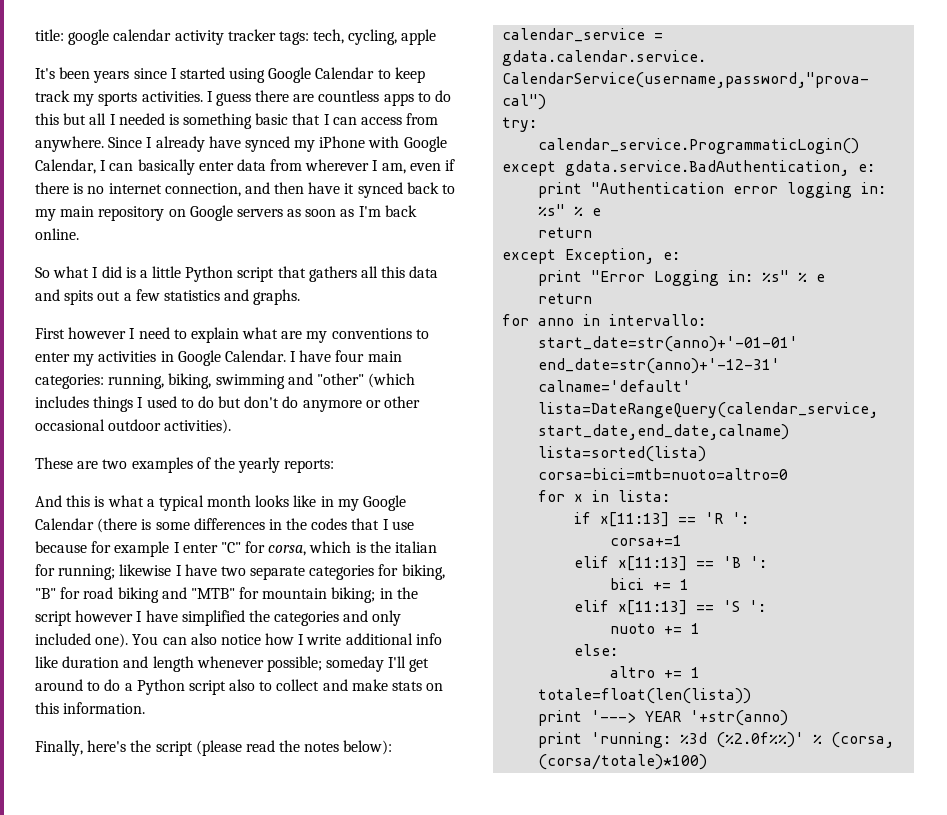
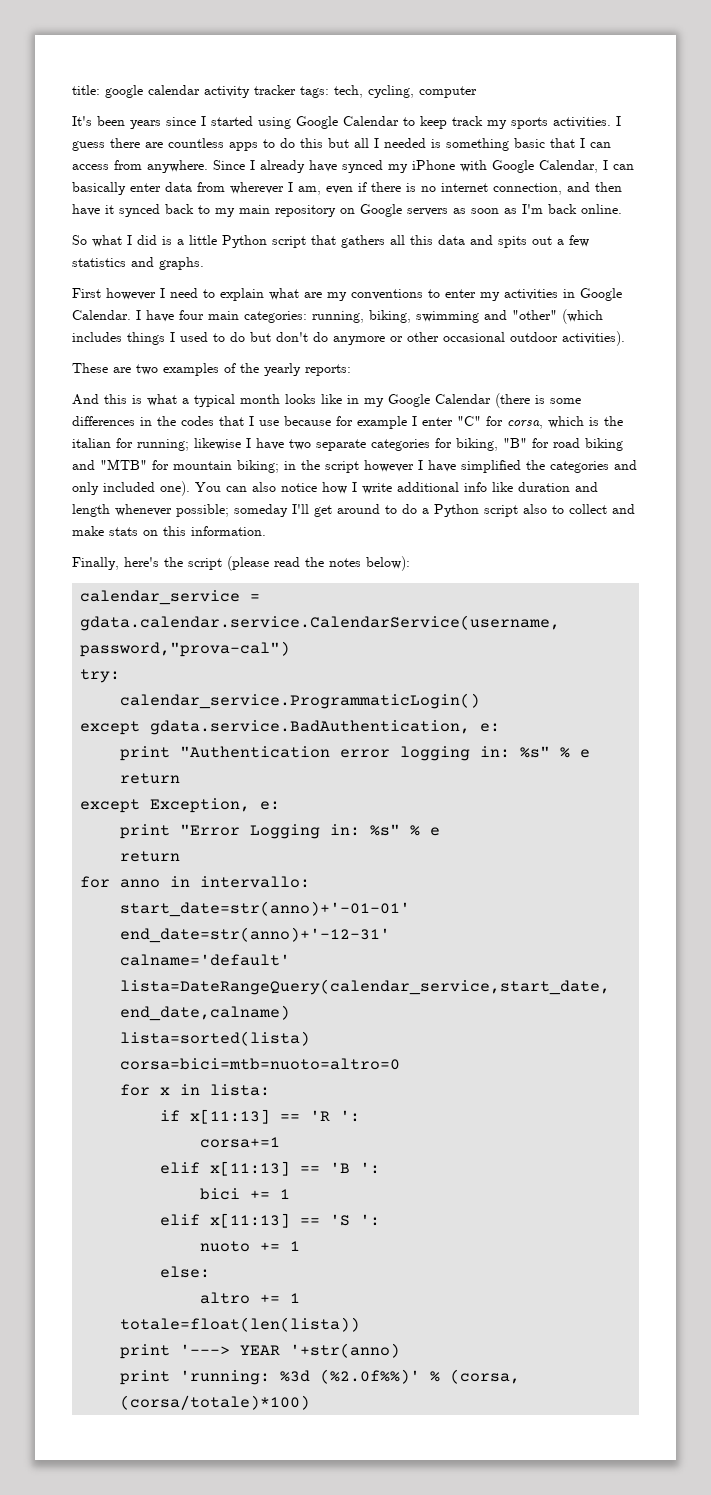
[401,29,437,45] apple -> [419,86,477,98] computer

